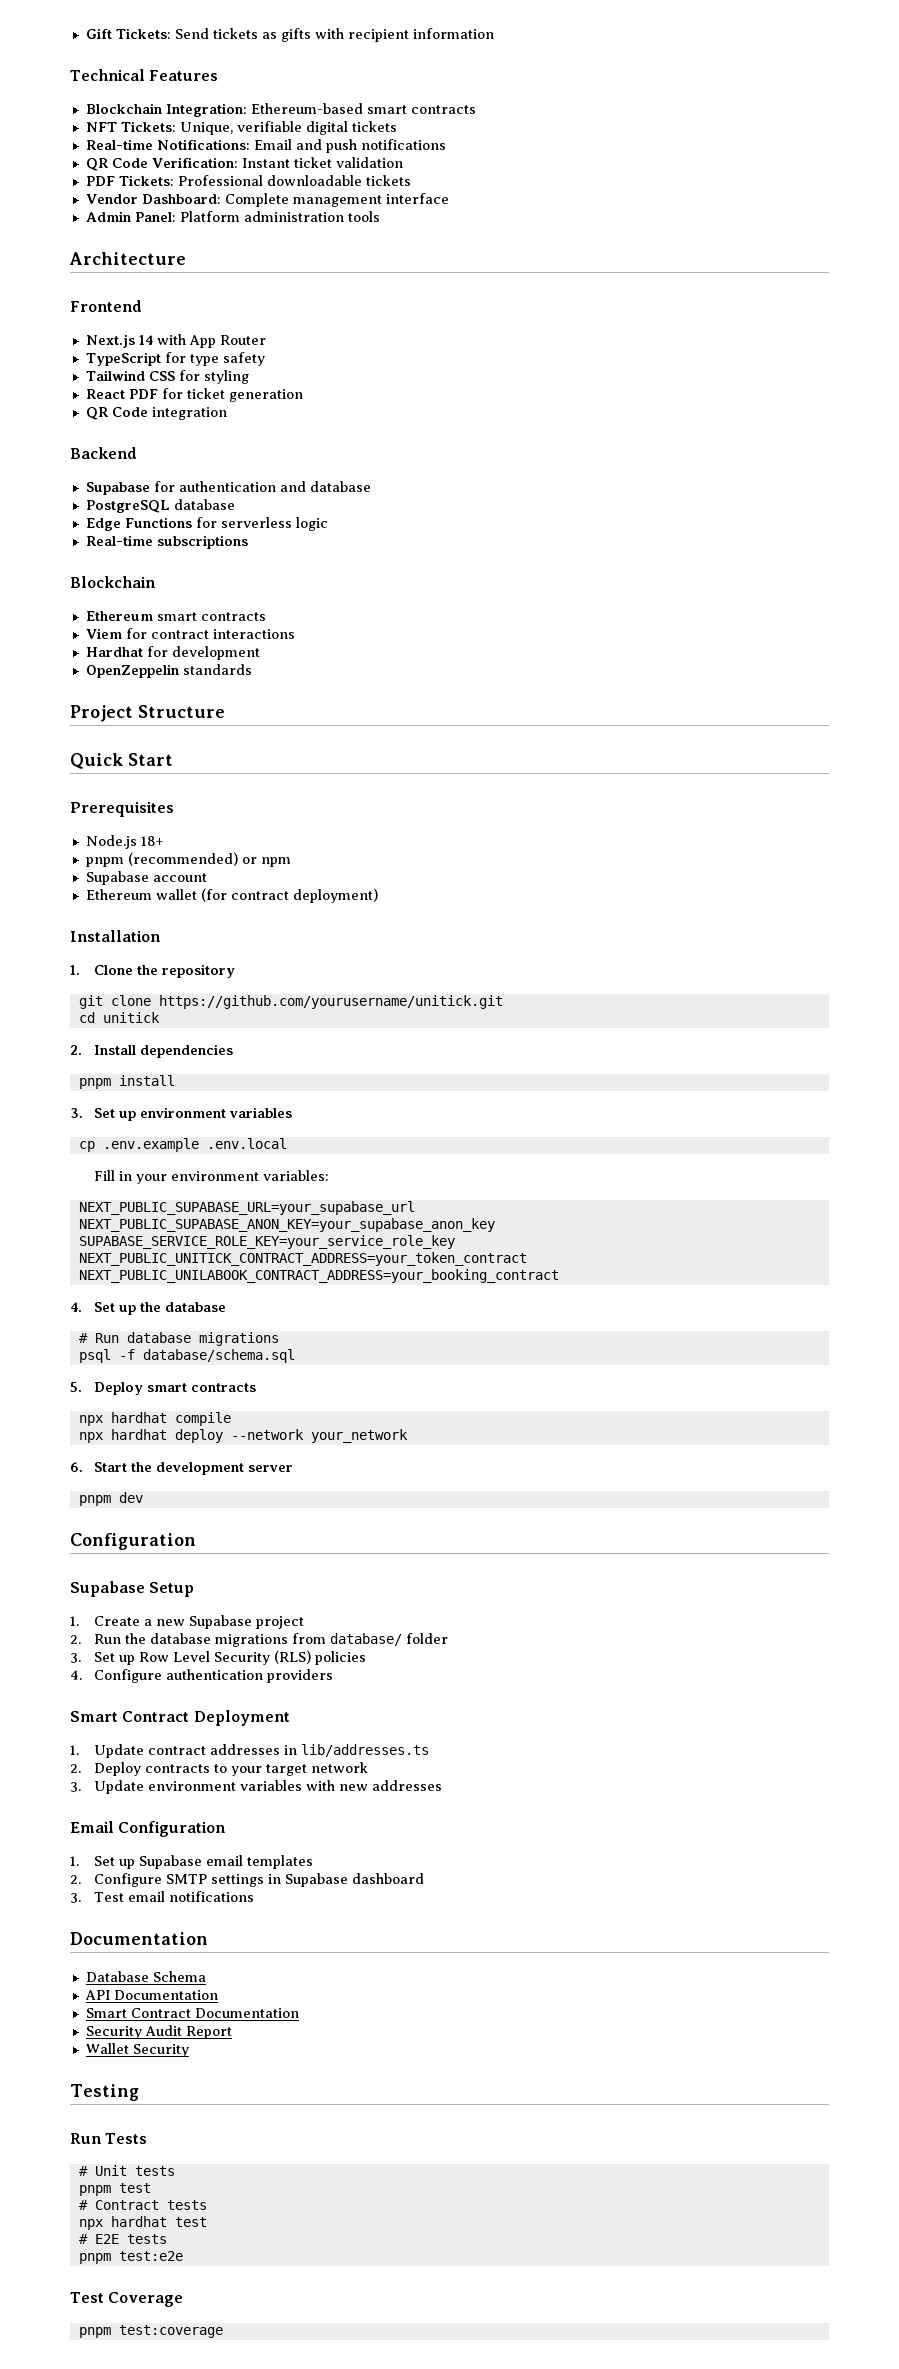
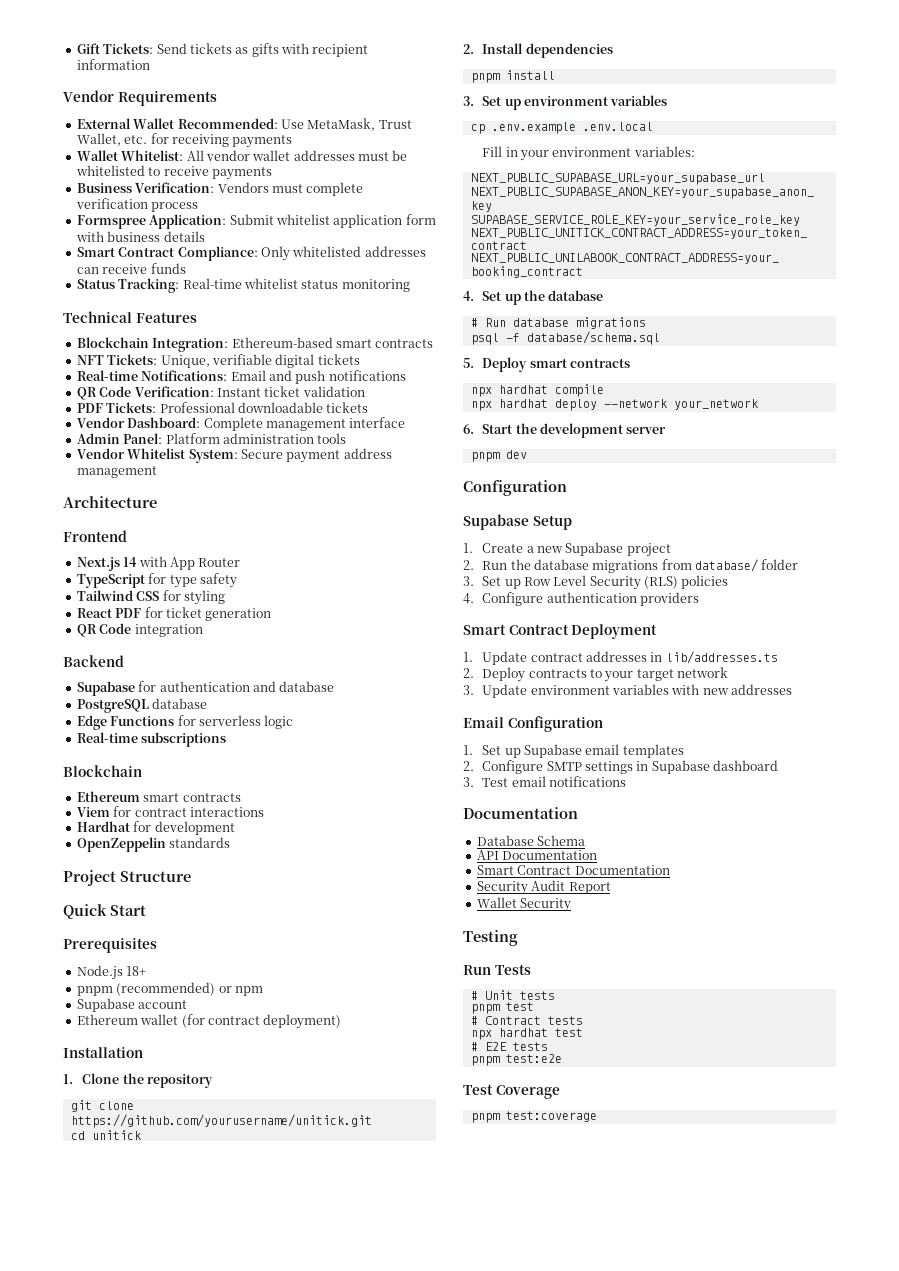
(494, 33) none -> [63,90,217,106] [76,118,412,131] [76,133,293,148] [76,150,408,161] [75,165,272,180] [76,182,364,196] [75,198,199,212] [76,214,436,229] [75,231,205,242] [76,246,426,261] [76,263,186,274] [76,278,410,293] // Vendor Requirements // External Wallet Recommended: Use MetaMask, Trust Wallet, etc. for receiving payments // Wallet Whitelist: All vendor wallet addresses must be whitelisted to receive payments // Business Verification: Vendors must complete verification process // Formspree Application: Submit whitelist application form with business details // Smart Contract Compliance: Only whitelisted addresses can receive funds // Status Tracking: Real-time whitelist status monitoring
(380, 216) none -> [76,448,392,463] [76,466,157,478] // Vendor Whitelist System: Secure payment address management

